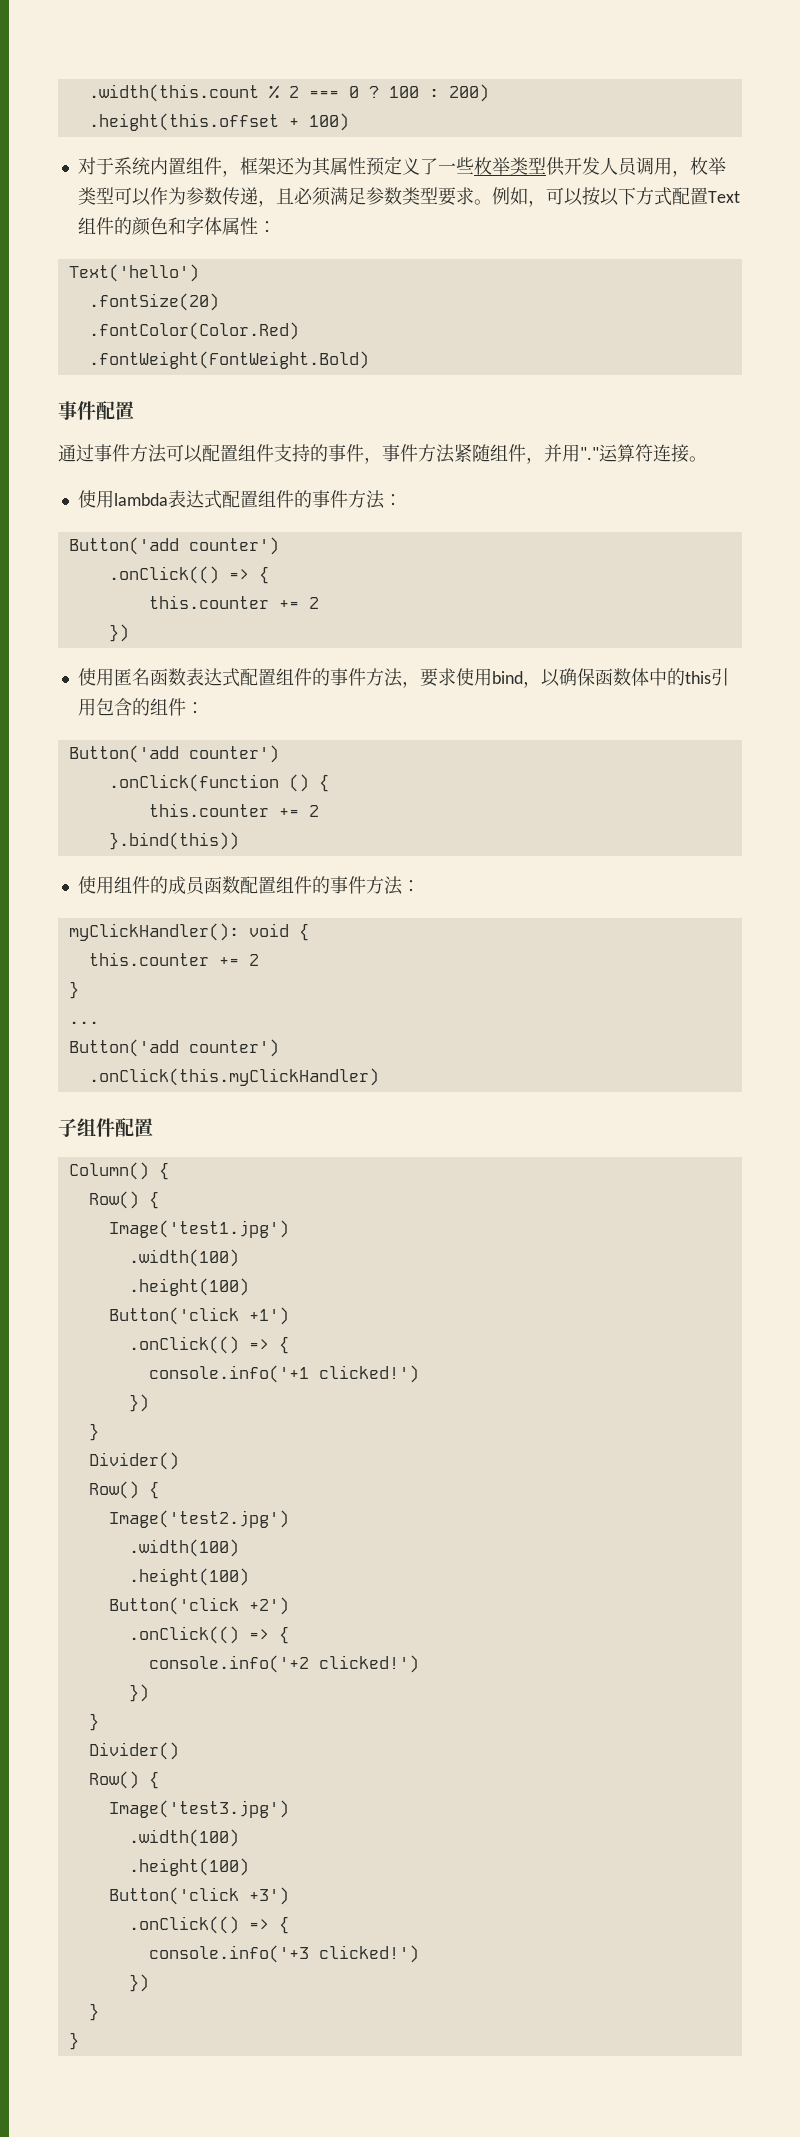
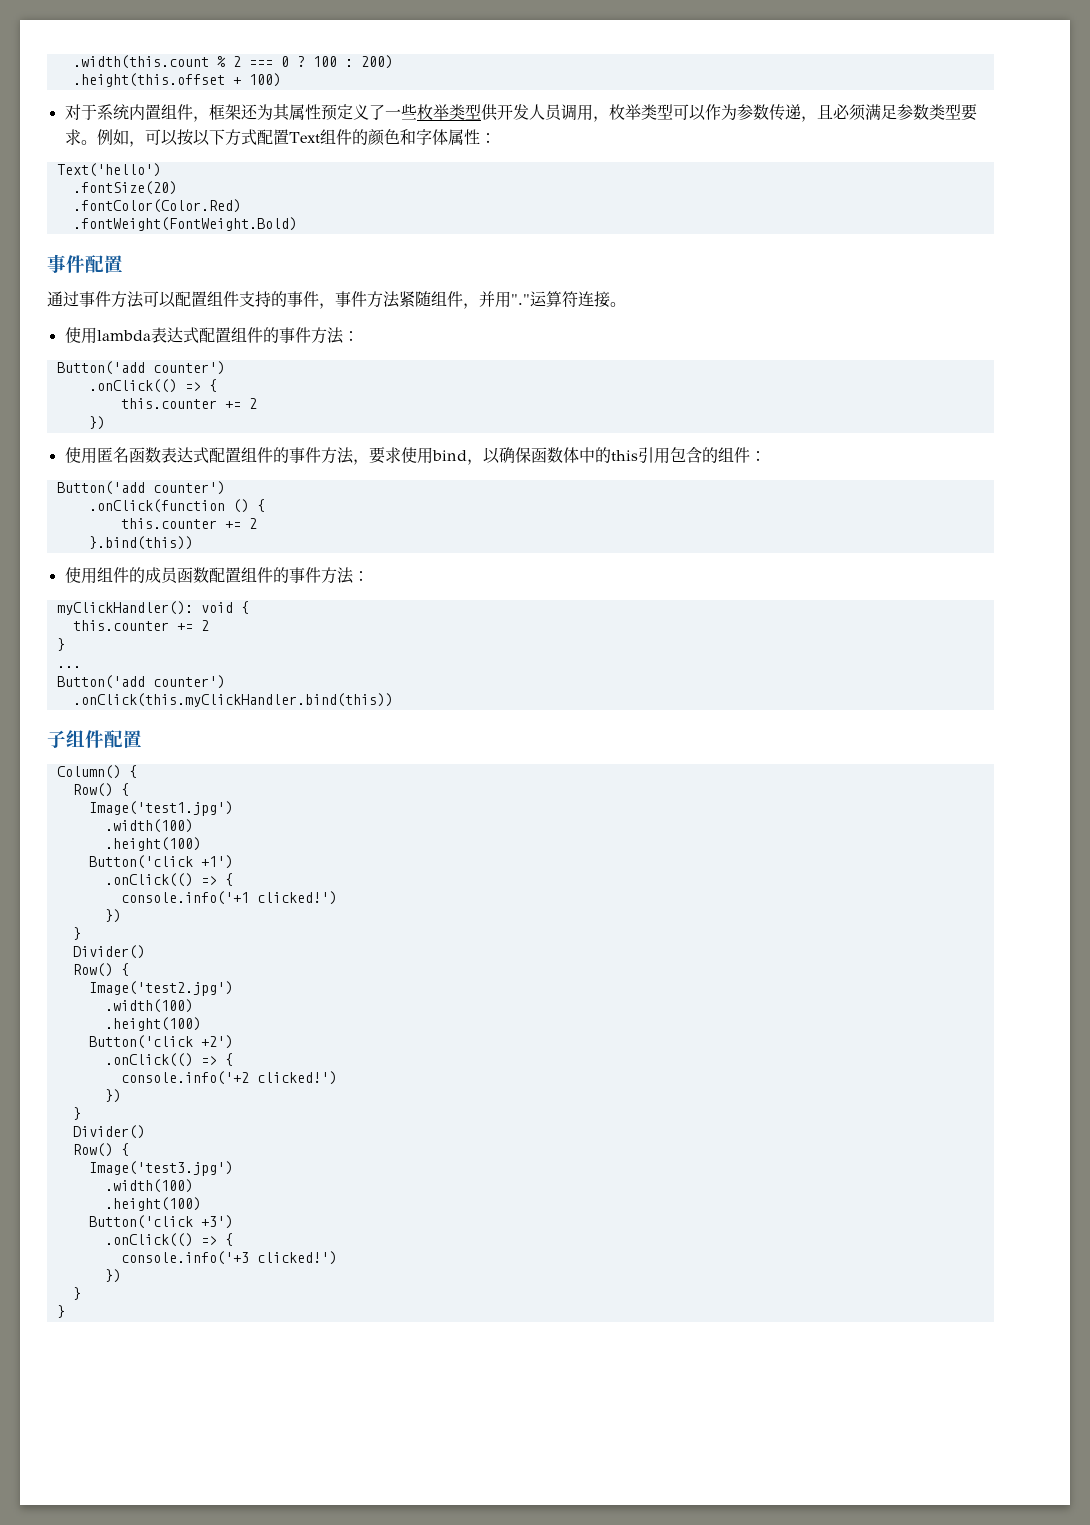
[88,1068,379,1086] .onClick(this.myClickHandler) -> [72,693,393,707] .onClick(this.myClickHandler.bind(this))

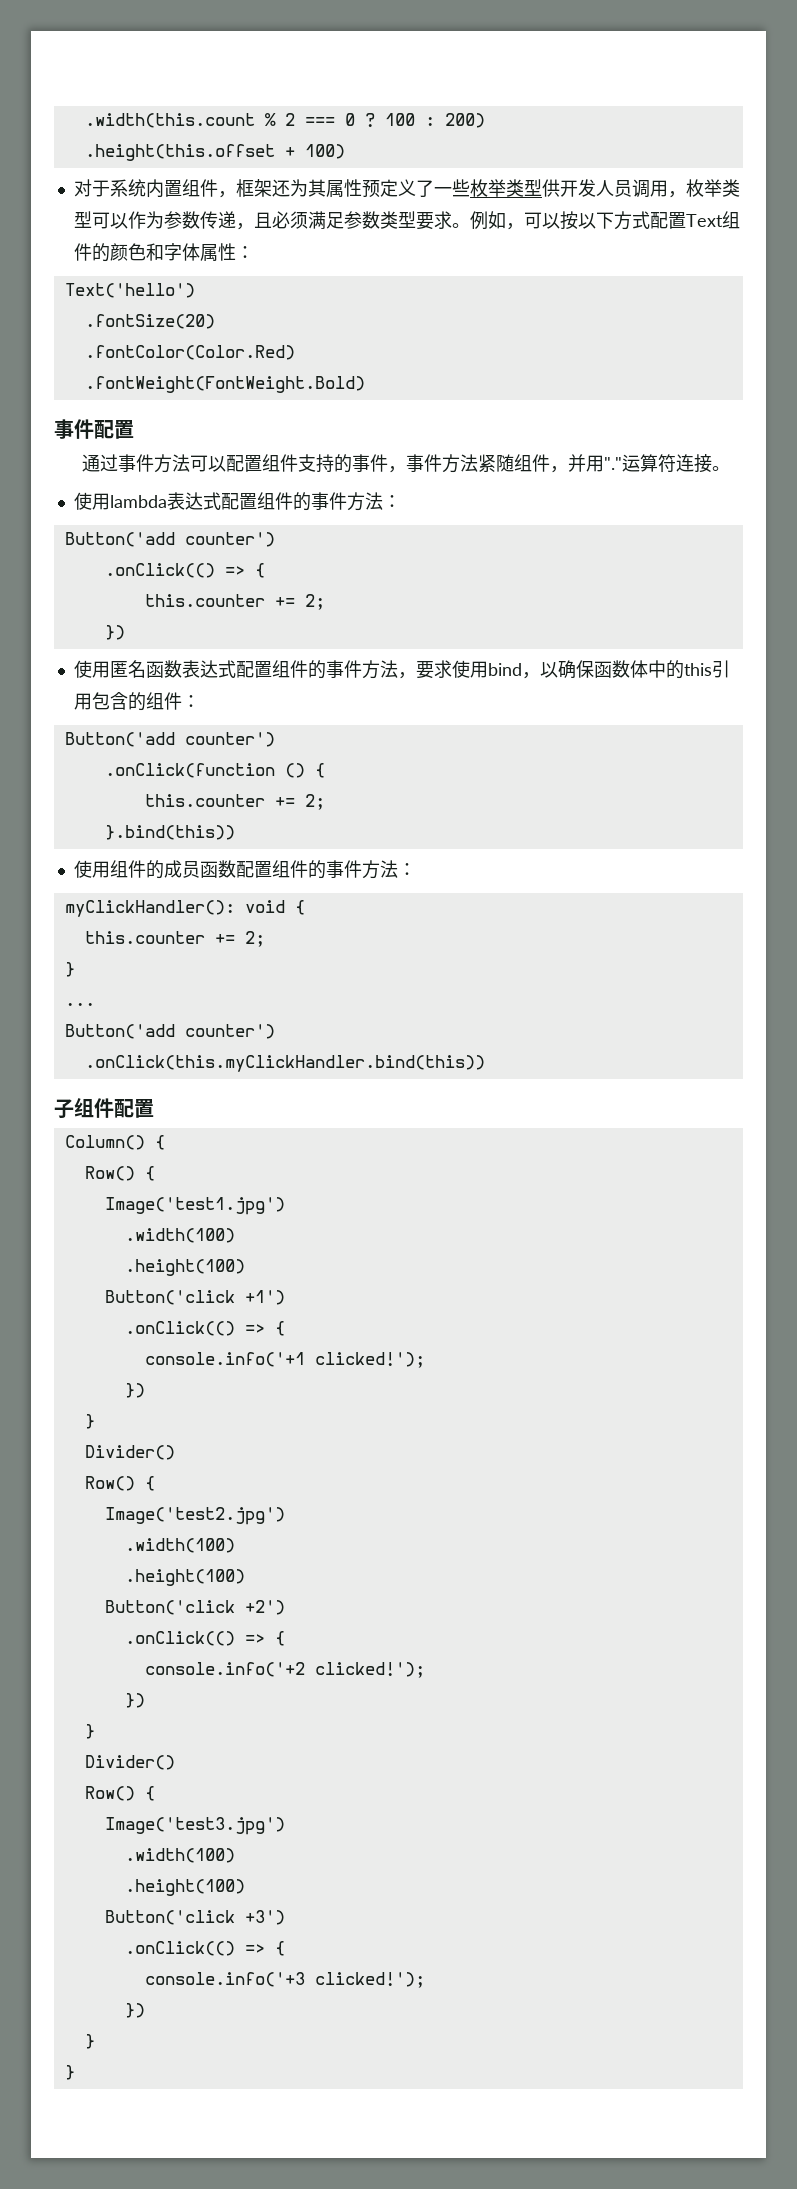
[248,398,257,409] 2 -> [304,594,325,610] 2;
[248,518,257,529] 2 -> [304,794,325,810] 2;
[200,620,209,631] 2 -> [244,931,265,947] 2;
[256,891,337,905] clicked!') -> [314,1352,425,1368] clicked!');
[256,1071,337,1085] clicked!') -> [314,1662,425,1678] clicked!');
[256,1251,337,1265] clicked!') -> [314,1972,425,1988] clicked!');

